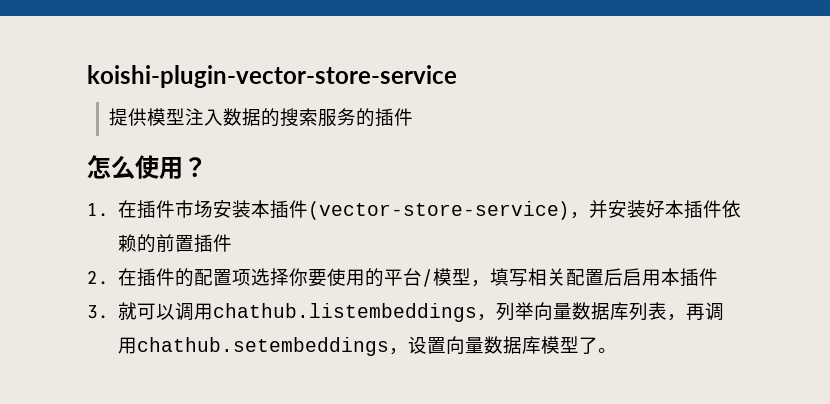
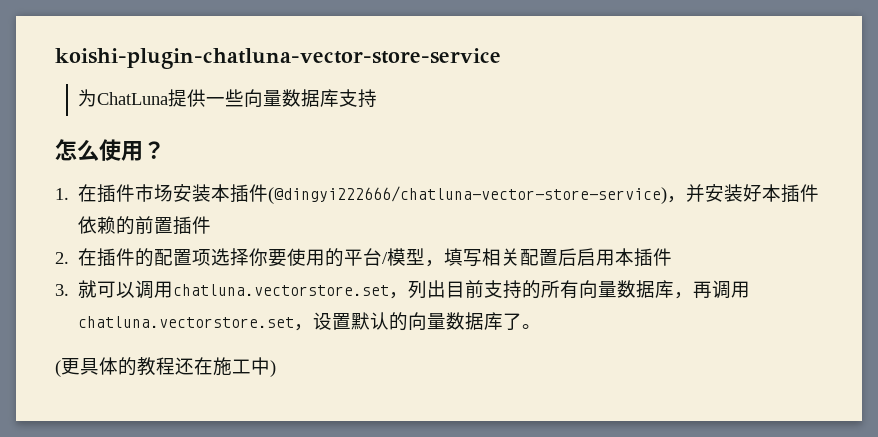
[87,65,457,88] [108,108,413,127] koishi-plugin-vector-store-service // 提供模型注入数据的搜索服务的插件 -> [55,48,501,69] [78,89,378,108] koishi-plugin-chatluna-vector-store-service // 为ChatLuna提供一些向量数据库支持
[308,201,571,221] (vector-store-service) -> [268,186,668,204] (@dingyi222666/chatluna-vector-store-service)
[213,302,668,322] chathub.listembeddings，列举向量数据库列表 -> [173,280,675,299] chatluna.vectorstore.set，列出目前支持的所有向量数据库
[137,336,580,356] chathub.setembeddings，设置向量数据库模型 -> [78,312,504,331] chatluna.vectorstore.set，设置默认的向量数据库
(618, 350) none -> [55,357,276,377] // (更具体的教程还在施工中)

